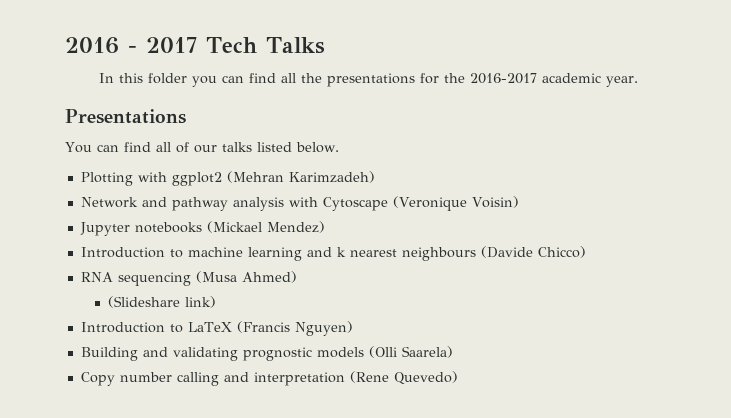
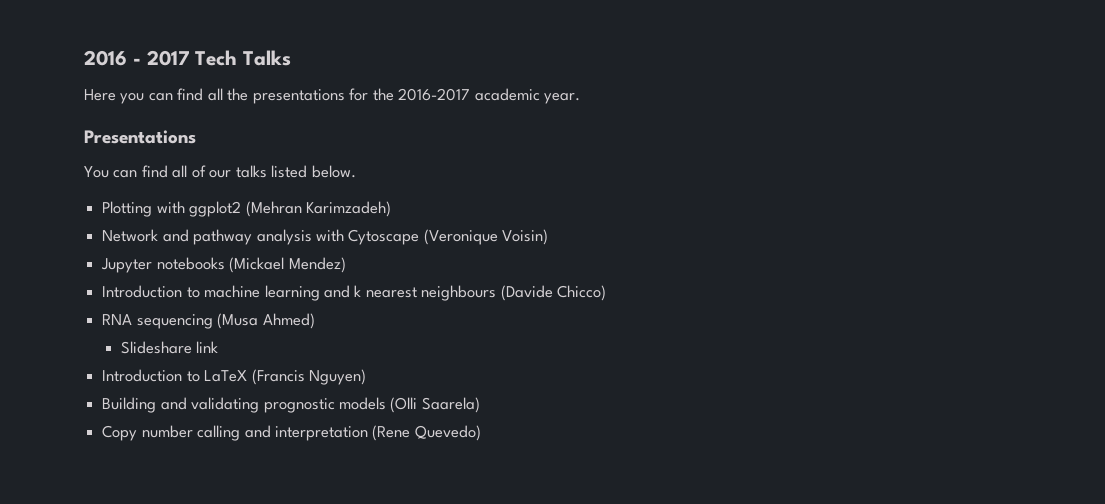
[98,73,187,84] In this folder -> [84,89,116,101] Here
[108,296,217,308] (Slideshare link) -> [120,341,219,354] Slideshare link

